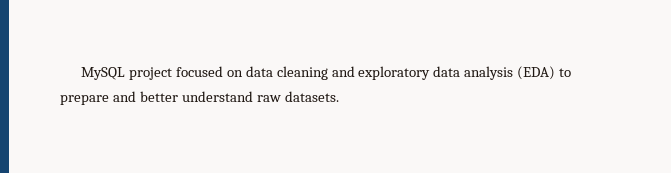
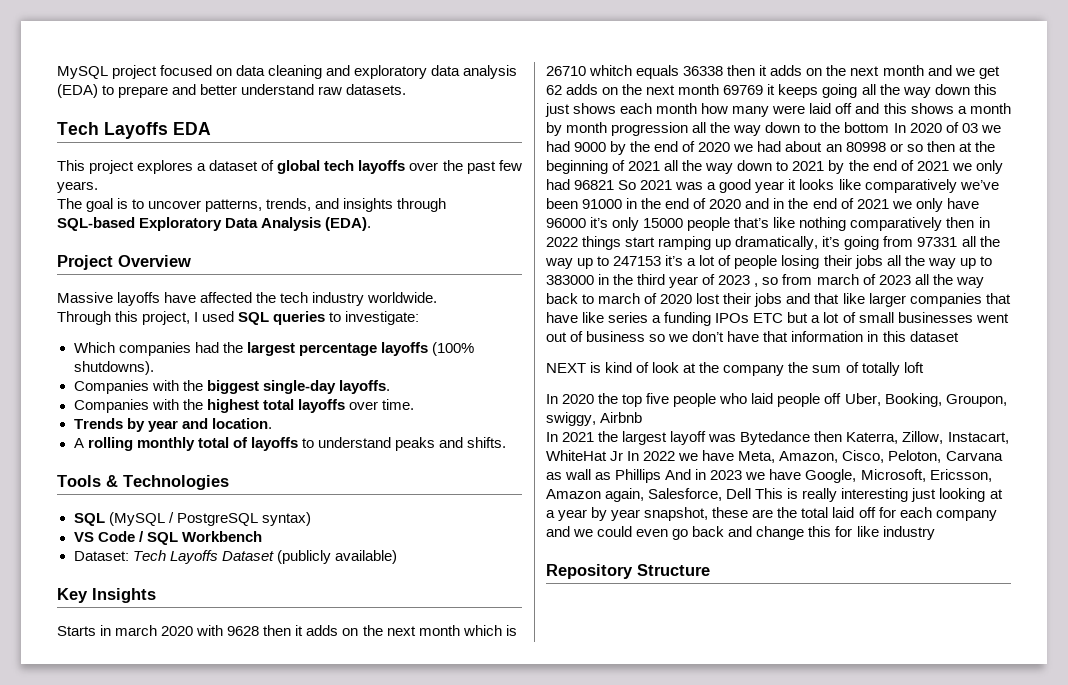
(339, 96) none -> [57,122,211,139] [57,160,522,174] [57,181,98,193] [57,198,447,212] [57,217,372,231] [57,255,191,270] [57,292,438,306] [57,311,420,325] [73,342,474,356] [73,361,154,375] [73,380,390,394] [73,399,414,413] [73,418,272,432] [73,437,507,451] [57,475,229,490] [73,512,311,526] [73,531,262,545] [73,550,397,564] [57,588,156,603] [57,625,517,636] [546,65,1000,79] [546,84,997,98] [545,103,1011,117] [546,122,1001,136] [546,141,995,155] [546,160,1003,174] [546,179,999,193] [546,198,979,212] [546,217,990,231] [546,236,1000,250] [545,255,992,269] [546,274,984,288] [546,293,1011,307] [546,312,1009,326] [546,331,959,342] [546,362,924,376] [546,393,1007,407] [546,412,643,426] [546,431,1009,445] [546,450,1003,463] [546,469,992,483] [546,488,1003,502] [546,507,997,521] [546,526,935,540] [546,564,710,579] // Tech Layoffs EDA // This project explores a dataset of global tech layoffs over the past few years. // The goal is to uncover patterns, trends, and insights through SQL-based Exploratory Data Analysis (EDA). // Project Overview // Massive layoffs have affected the tech industry worldwide. // Through this project, I used SQL queries to investigate: // Which companies had the largest percentage layoffs (100% shutdowns). // Companies with the biggest single-day layoffs. // Companies with the highest total layoffs over time. // Trends by year and location. // A rolling monthly total of layoffs to understand peaks and shifts. // Tools & Technologies // SQL (MySQL / PostgreSQL syntax) // VS Code / SQL Workbench // Dataset: Tech Layoffs Dataset (publicly available) // Key Insights // Starts in march 2020 with 9628 then it adds on the next month which is 26710 whitch equals 36338 then it adds on the next month and we get 62 adds on the next month 69769 it keeps going all the way down this just shows each month how many were laid off and this shows a month by month progression all the way down to the bottom In 2020 of 03 we had 9000 by the end of 2020 we had about an 80998 or so then at the beginning of 2021 all the way down to 2021 by the end of 2021 we only had 96821 So 2021 was a good year it looks like comparatively we’ve been 91000 in the end of 2020 and in the end of 2021 we only have 96000 it’s only 15000 people that’s like nothing comparatively then in 2022 things start ramping up dramatically, it’s going from 97331 all the way up to 247153 it’s a lot of people losing their jobs all the way up to 383000 in the third year of 2023 , so from march of 2023 all the way back to march of 2020 lost their jobs and that like larger companies that have like series a funding IPOs ETC but a lot of small businesses went out of business so we don’t have that information in this dataset // NEXT is kind of look at the company the sum of totally loft // In 2020 the top five people who laid people off Uber, Booking, Groupon, swiggy, Airbnb // In 2021 the largest layoff was Bytedance then Katerra, Zillow, Instacart, WhiteHat Jr In 2022 we have Meta, Amazon, Cisco, Peloton, Carvana as wall as Phillips And in 2023 we have Google, Microsoft, Ericsson, Amazon again, Salesforce, Dell This is really interesting just looking at a year by year snapshot, these are the total laid off for each company and we could even go back and change this for like industry // Repository Structure

